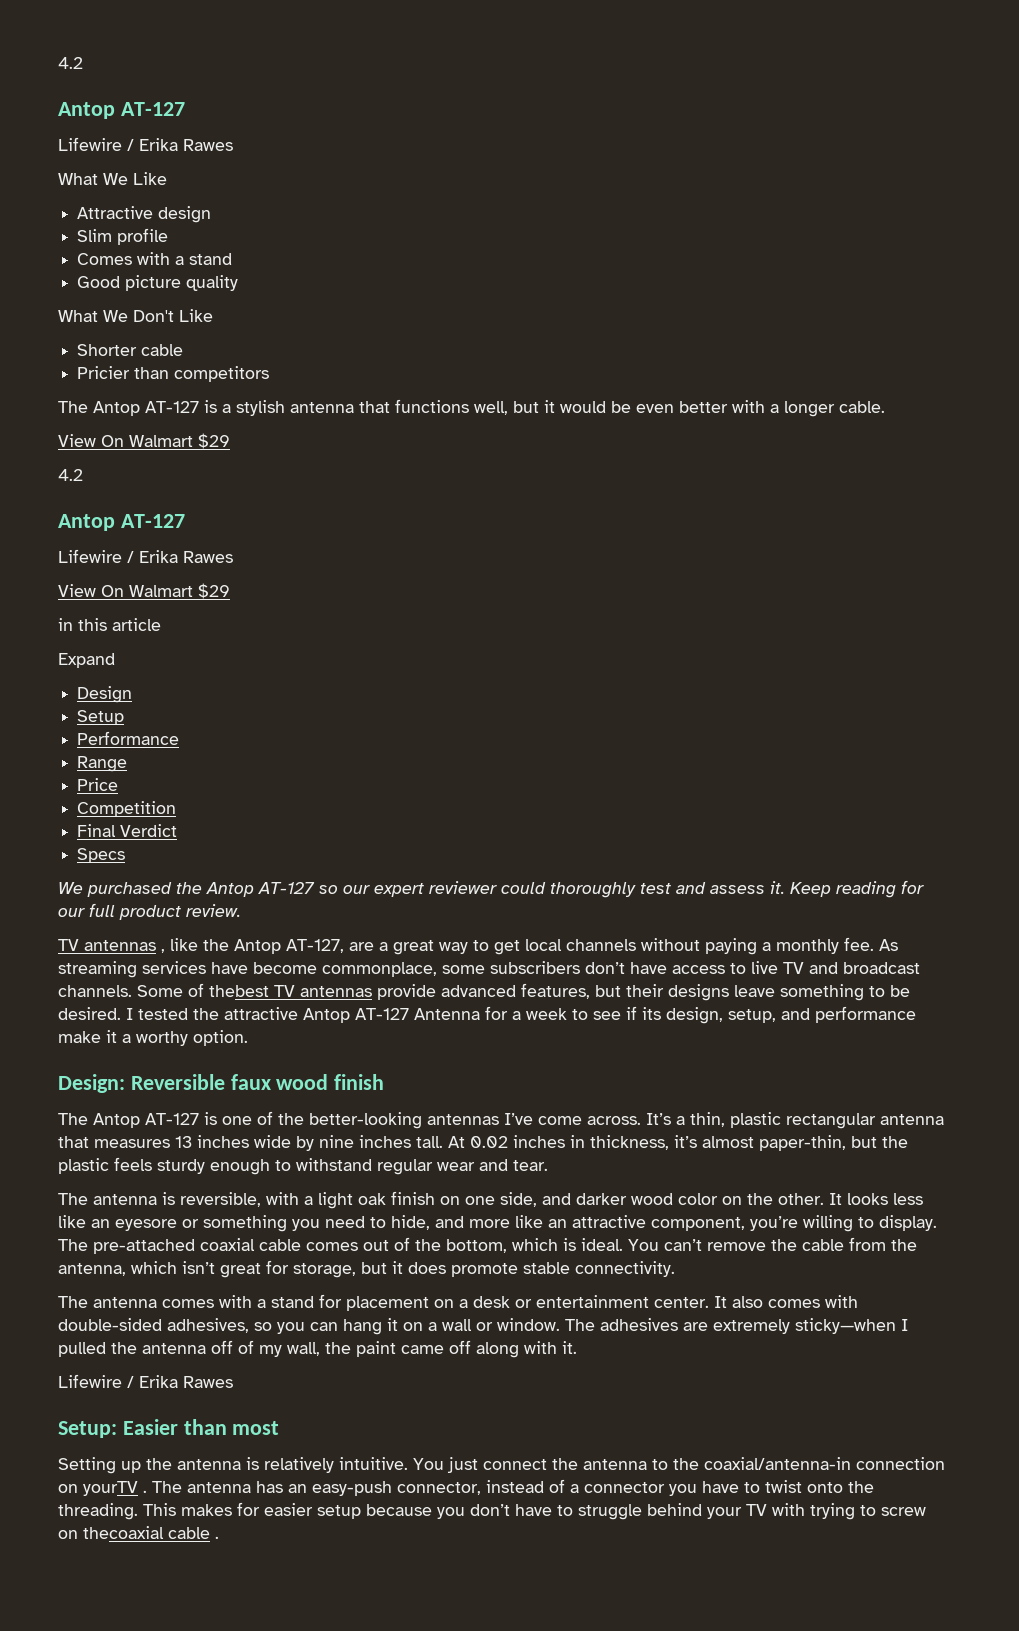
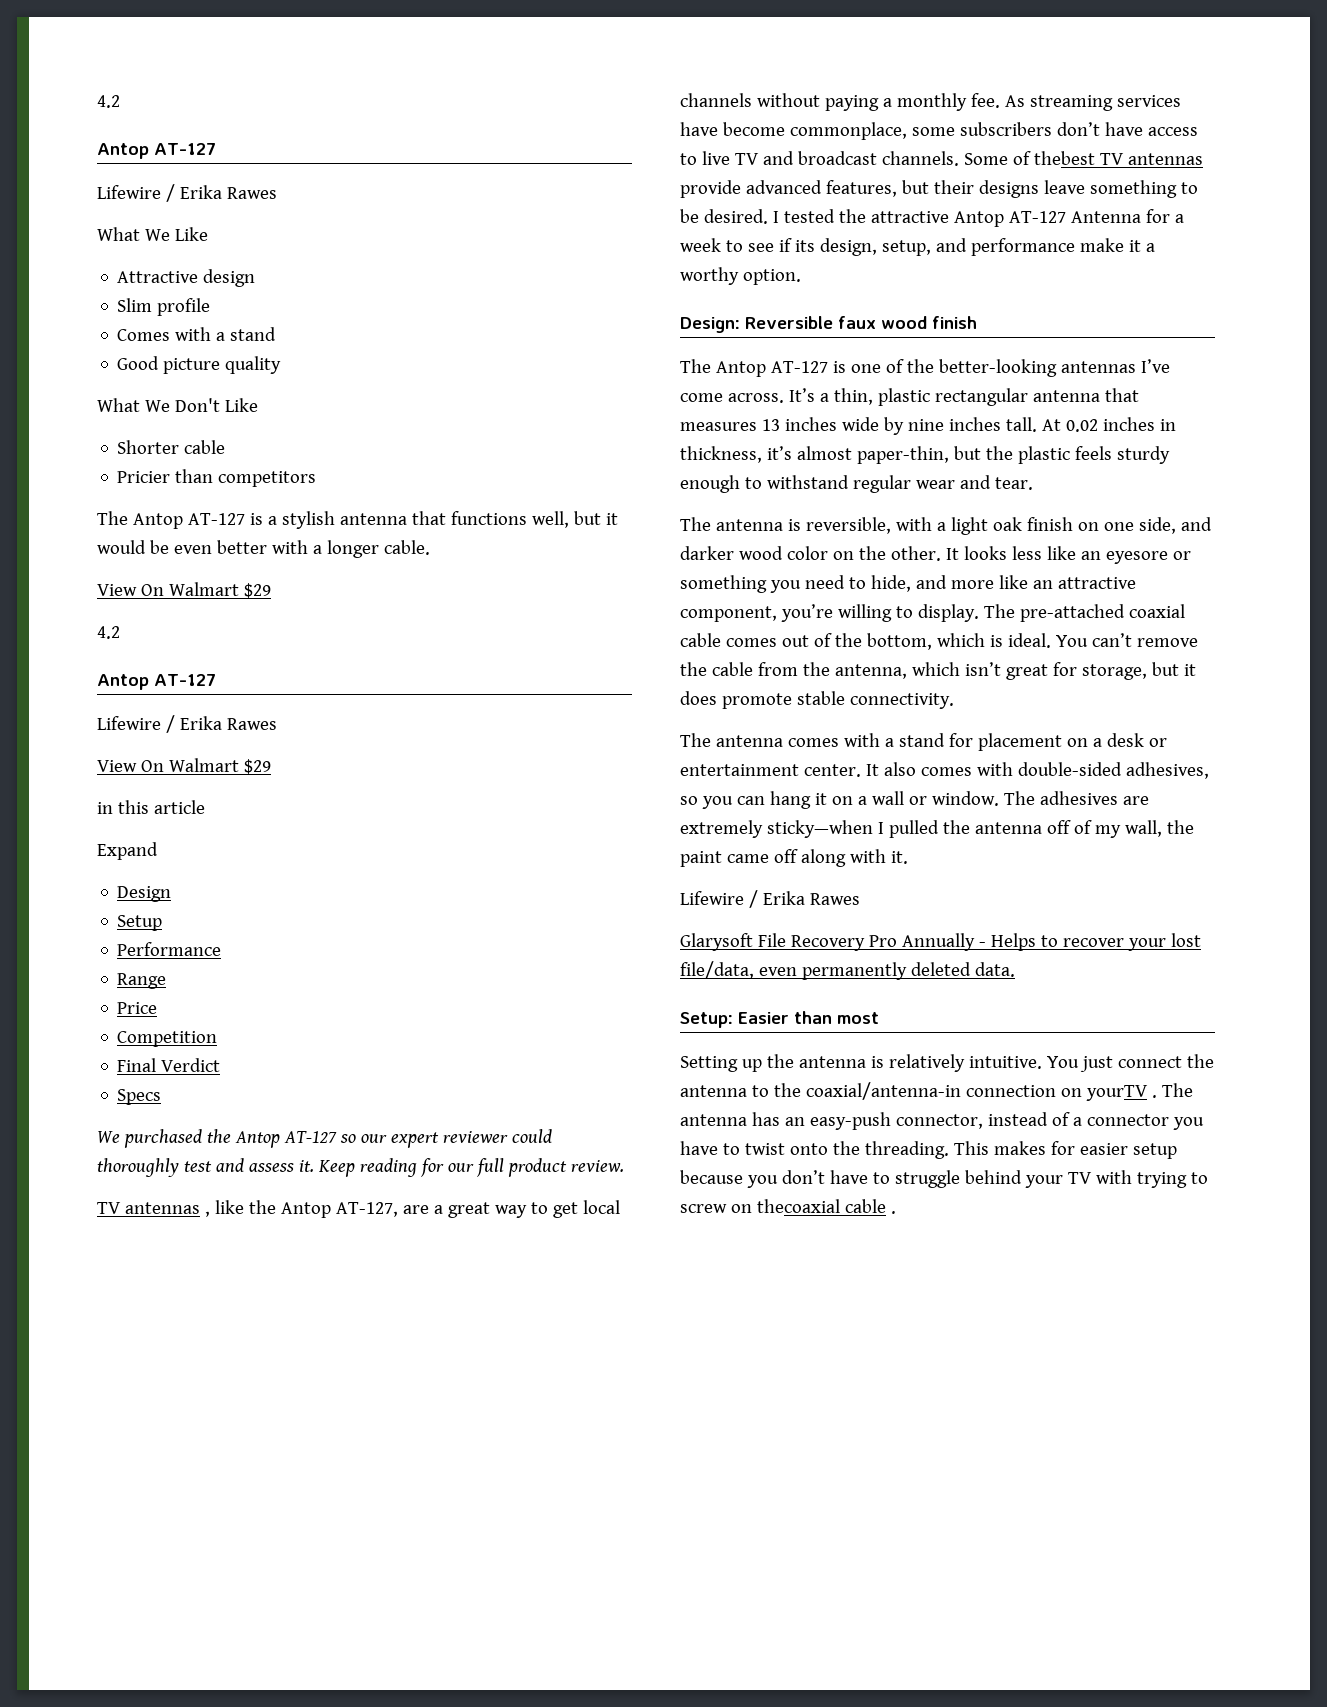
(233, 1382) none -> [680,933,1201,951] [680,961,1015,980] // Glarysoft File Recovery Pro Annually - Helps to recover your lost file/data, even permanently deleted data.

